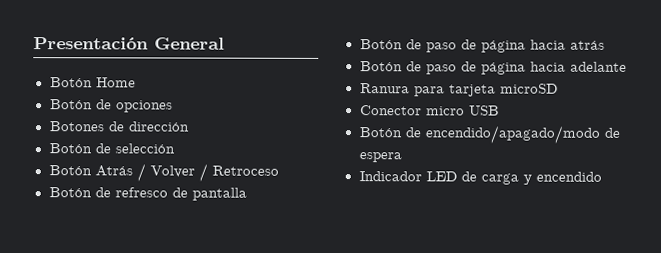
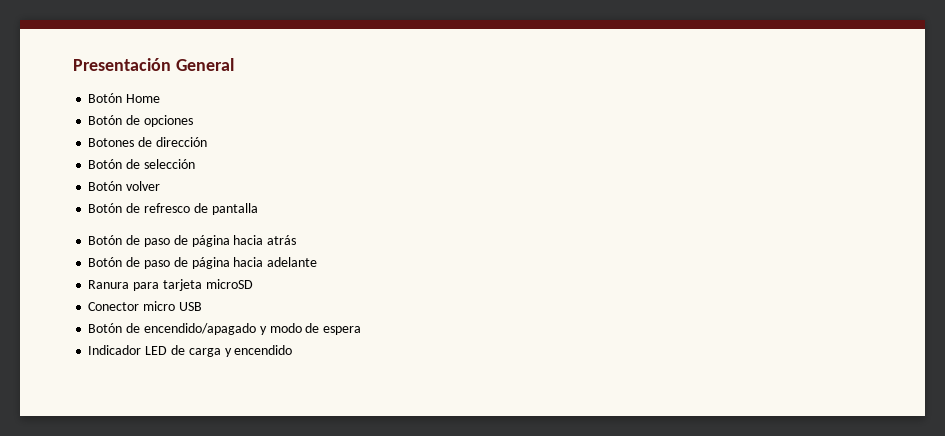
[94,163,279,182] Atrás / Volver / Retroceso -> [126,181,161,191] volver
[424,125,601,144] encendido/apagado/modo -> [143,323,302,335] encendido/apagado y modo

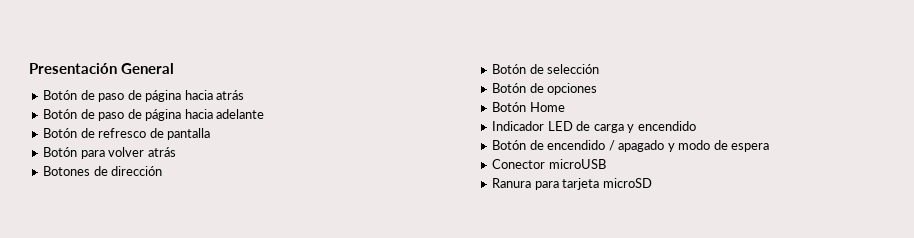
[88,93,161,103] [88,115,193,127] [88,137,207,147] [88,159,195,169] [88,181,161,191] [88,203,258,215] // Botón Home // Botón de opciones // Botones de dirección // Botón de selección // Botón volver // Botón de refresco de pantalla -> (174, 68) none
[88,279,253,291] [88,301,202,311] [88,323,362,335] Ranura para tarjeta microSD // Conector micro USB // Botón de encendido/apagado y modo de espera -> [43,128,211,140] [43,147,176,159] [43,166,163,176] [492,64,600,74] [492,83,598,95] [492,102,565,112] Botón de refresco de pantalla // Botón para volver atrás // Botones de dirección // Botón de selección // Botón de opciones // Botón Home
(293, 350) none -> [492,140,770,152] [492,159,606,169] [492,178,652,190] // Botón de encendido / apagado y modo de espera // Conector microUSB // Ranura para tarjeta microSD

